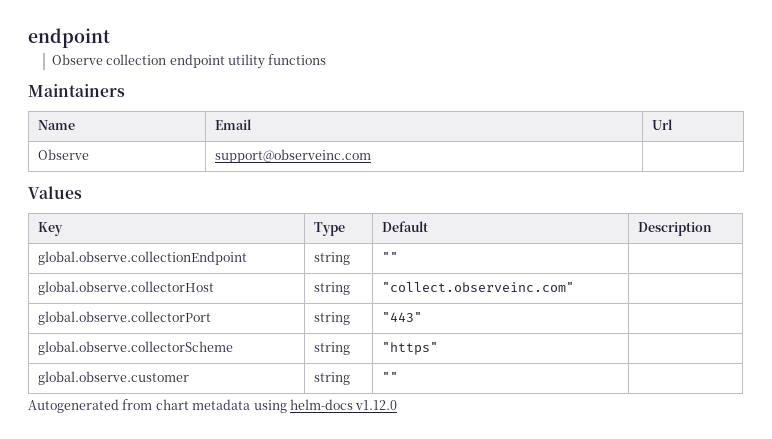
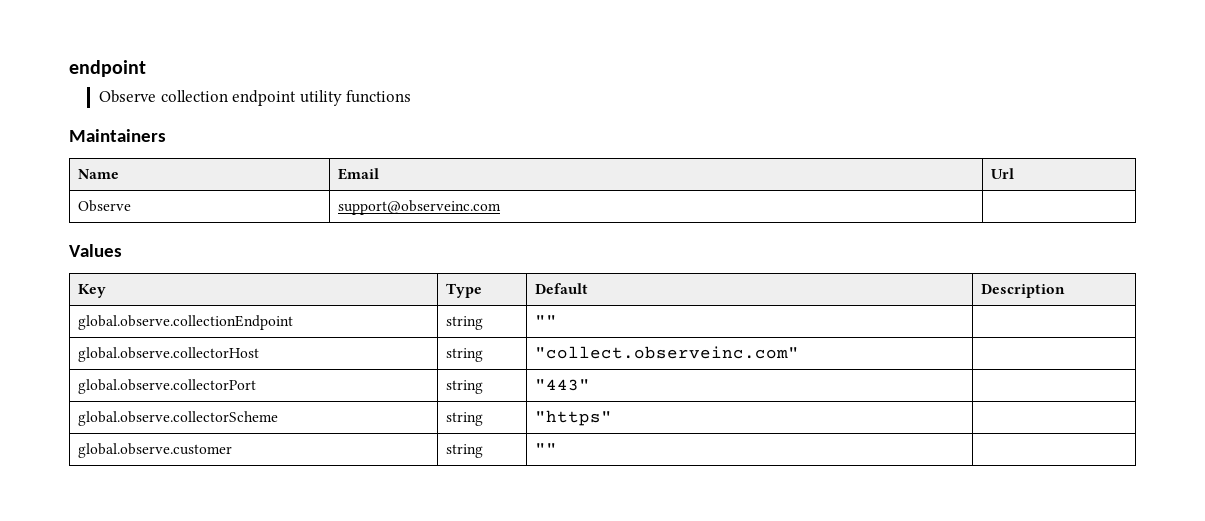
[28,399,398,413] // Autogenerated from chart metadata using helm-docs v1.12.0 -> (558, 448) none

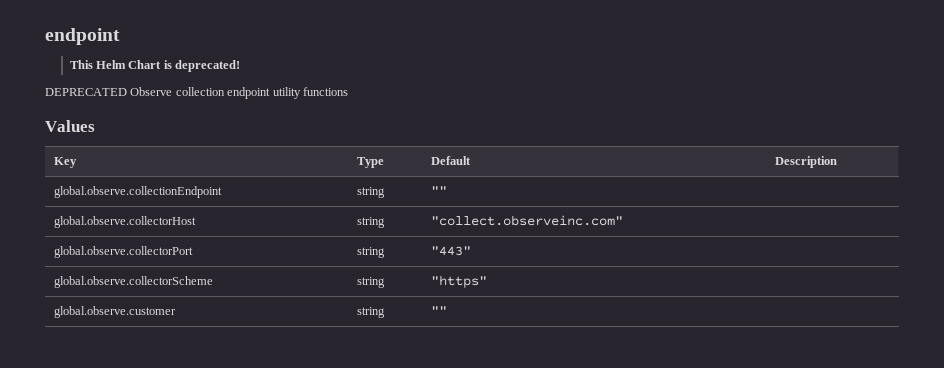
(146, 68) none -> [69,60,241,72] [45,88,127,96] This Helm Chart is deprecated! // DEPRECATED
[69,129,166,142] [78,169,120,179] [338,168,380,180] [991,168,1015,179] [78,200,132,212] [338,200,502,215] // Maintainers // Name | Email | Url // Observe | support@observeinc.com | -> (348, 91) none

